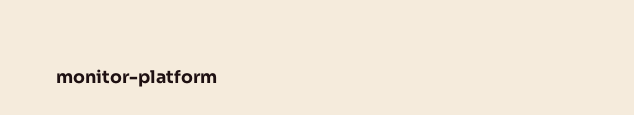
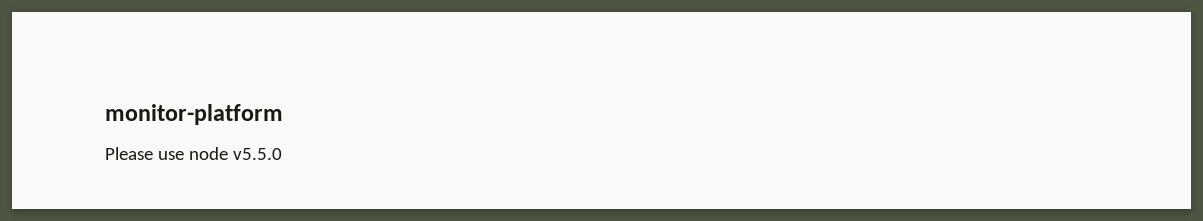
(217, 78) none -> [105,147,282,160] // Please use node v5.5.0

